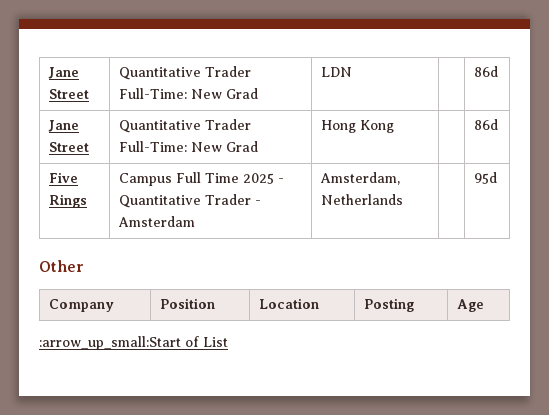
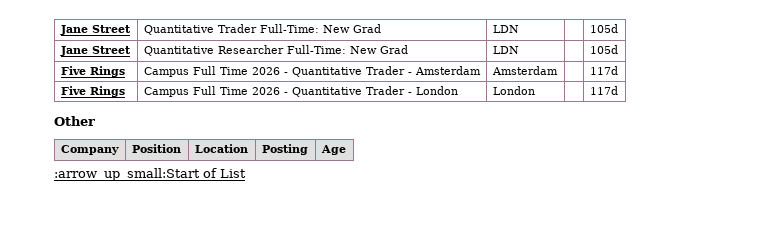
[473,66,498,77] [47,120,79,132] [48,142,89,152] [118,119,251,133] [118,141,258,152] [320,120,394,133] [473,119,498,130] [48,172,78,183] [48,194,87,208] [118,172,274,186] 86d // Jane Street | Quantitative Trader Full-Time: New Grad | Hong Kong | | 86d // Five Rings | Campus Full Time 2025 -> [589,24,618,33] [59,46,131,56] [143,45,408,56] [492,46,519,54] [589,45,618,54] [60,66,125,77] [143,66,280,77] 105d // Jane Street | Quantitative Researcher Full-Time: New Grad | LDN | | 105d // Five Rings | Campus Full Time 2026
[319,172,400,185] [320,194,403,205] [473,172,497,184] Amsterdam, Netherlands | | 95d -> [491,66,558,75] [589,66,618,75] [60,86,125,97] [143,86,458,97] [492,86,535,95] [589,86,618,95] Amsterdam | | 117d // Five Rings | Campus Full Time 2026 - Quantitative Trader - London | London | | 117d

